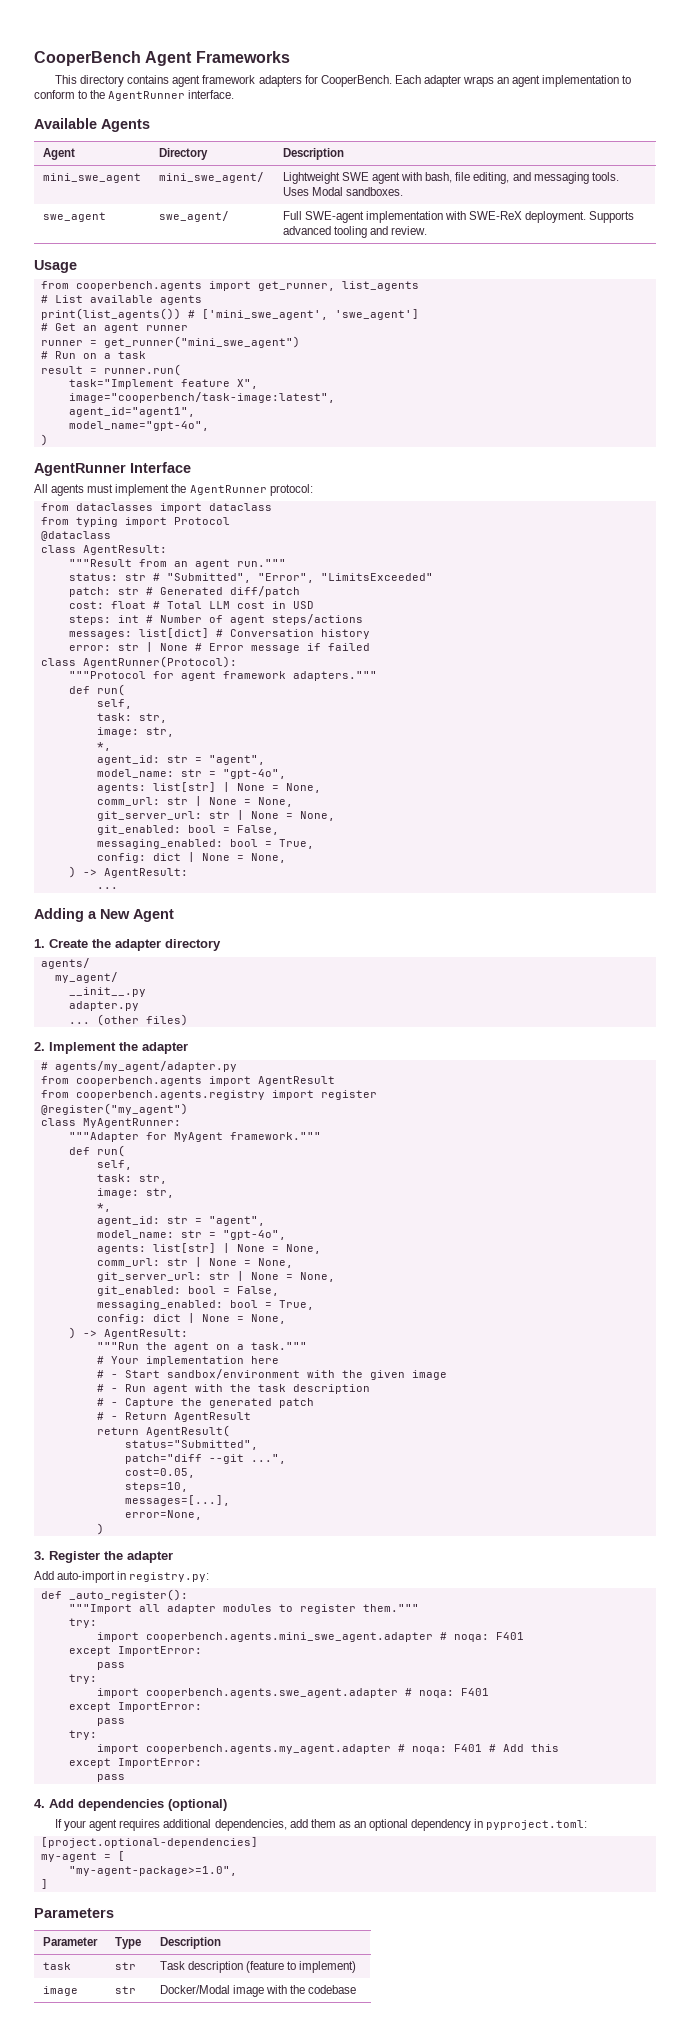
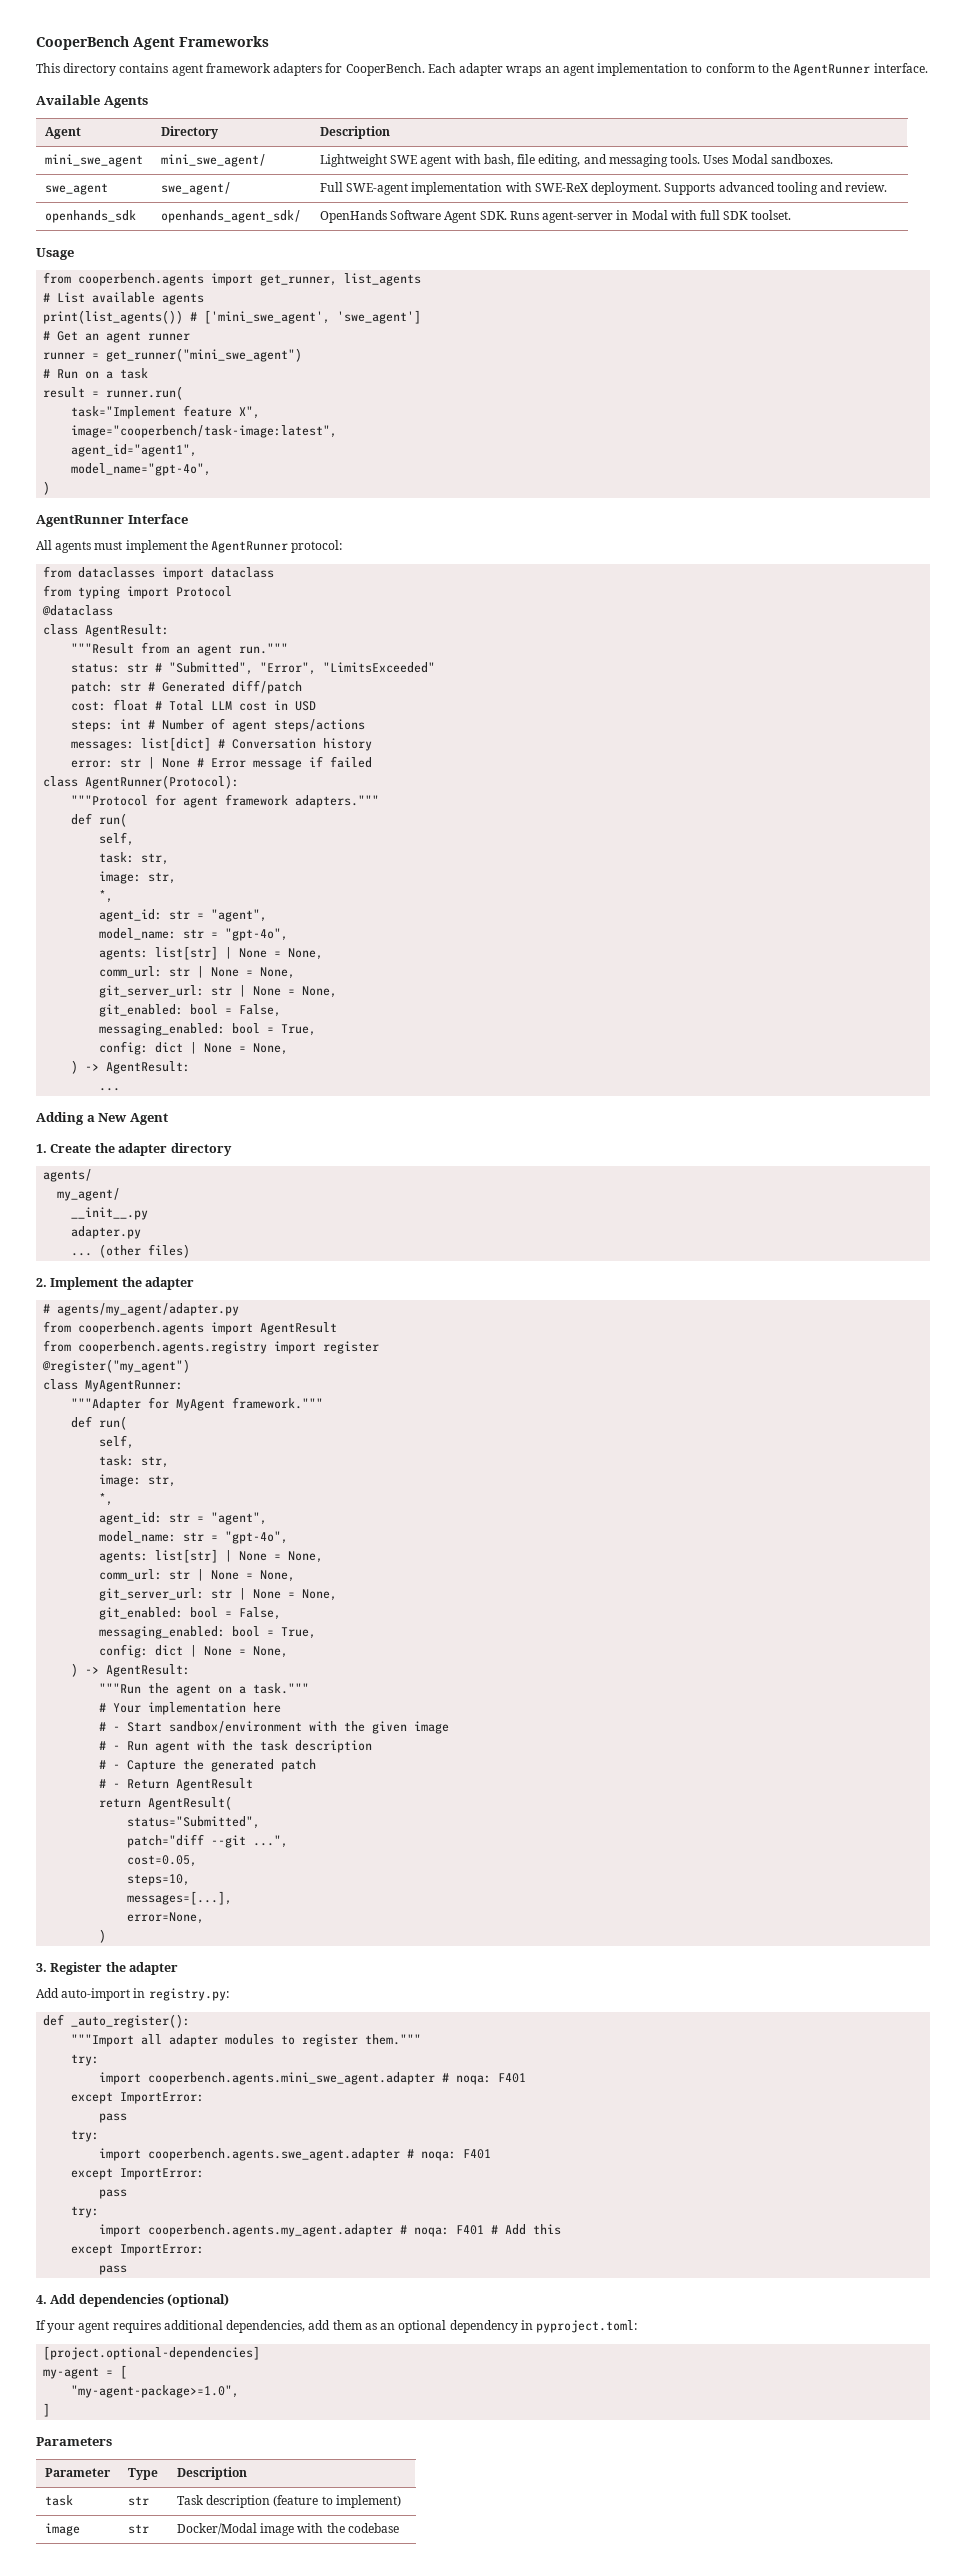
(428, 230) none -> [44,210,136,223] [160,210,301,223] [319,210,791,223] // openhands_sdk | openhands_agent_sdk/ | OpenHands Software Agent SDK. Runs agent-server in Modal with full SDK toolset.

